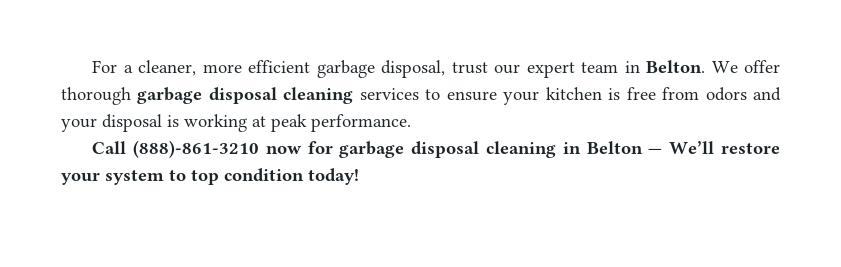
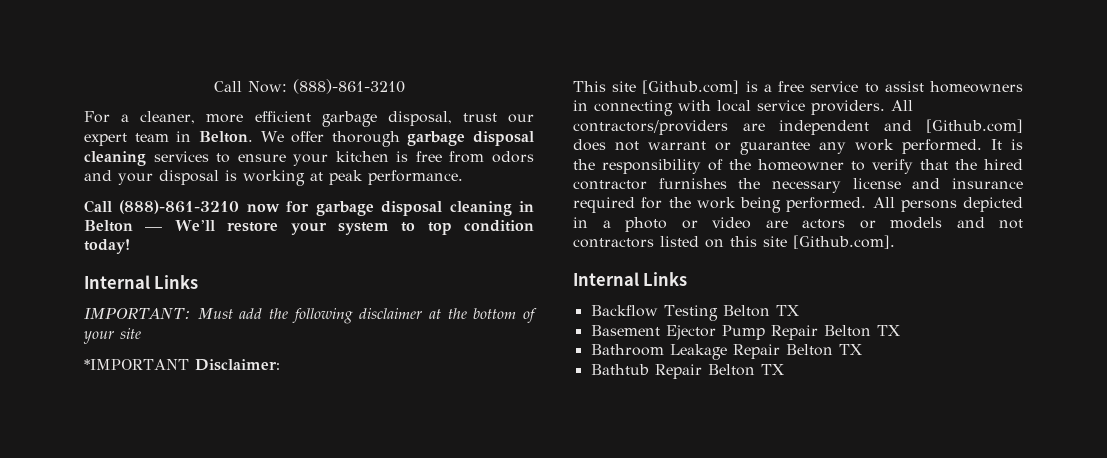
(92, 66) none -> [213,79,405,94] Call Now: (888)-861-3210 //
(359, 176) none -> [84,275,199,289] [84,308,537,324] [83,328,141,344] [84,359,280,371] [573,80,1023,94] [573,100,913,116] [573,119,1023,135] [573,139,1023,155] [573,159,1023,174] [573,178,1023,193] [573,197,1023,213] [573,217,1023,232] [573,235,895,249] [573,272,688,286] [590,305,799,321] [590,325,900,340] [590,344,862,360] [590,364,784,379] // Internal Links // IMPORTANT: Must add the following disclaimer at the bottom of your site // *IMPORTANT Disclaimer: // This site [Github.com] is a free service to assist homeowners in connecting with local service providers. All contractors/providers are independent and [Github.com] does not warrant or guarantee any work performed. It is the responsibility of the homeowner to verify that the hired contractor furnishes the necessary license and insurance required for the work being performed. All persons depicted in a photo or video are actors or models and not contractors listed on this site [Github.com]. // Internal Links // Backflow Testing Belton TX // Basement Ejector Pump Repair Belton TX // Bathroom Leakage Repair Belton TX // Bathtub Repair Belton TX

